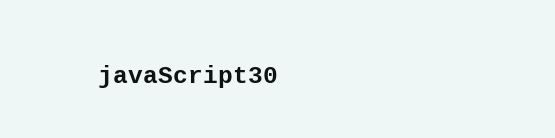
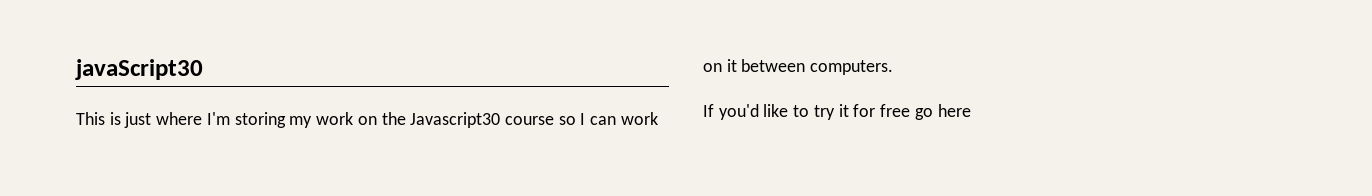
(278, 76) none -> [76,112,658,128] [703,59,894,75] [703,104,971,120] // This is just where I'm storing my work on the Javascript30 course so I can work on it between computers. // If you'd like to try it for free go here

